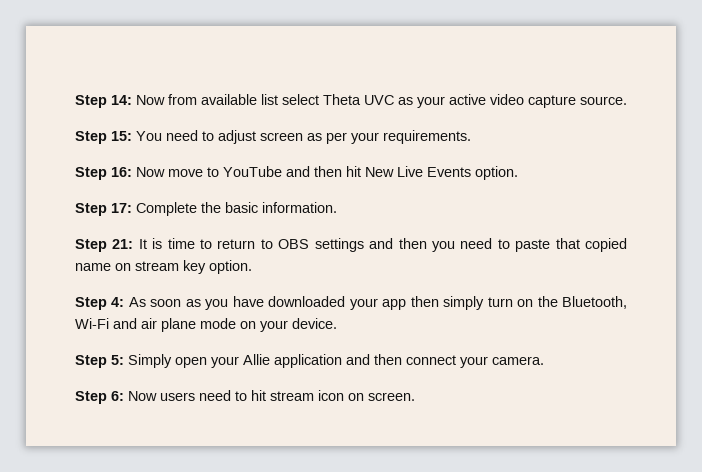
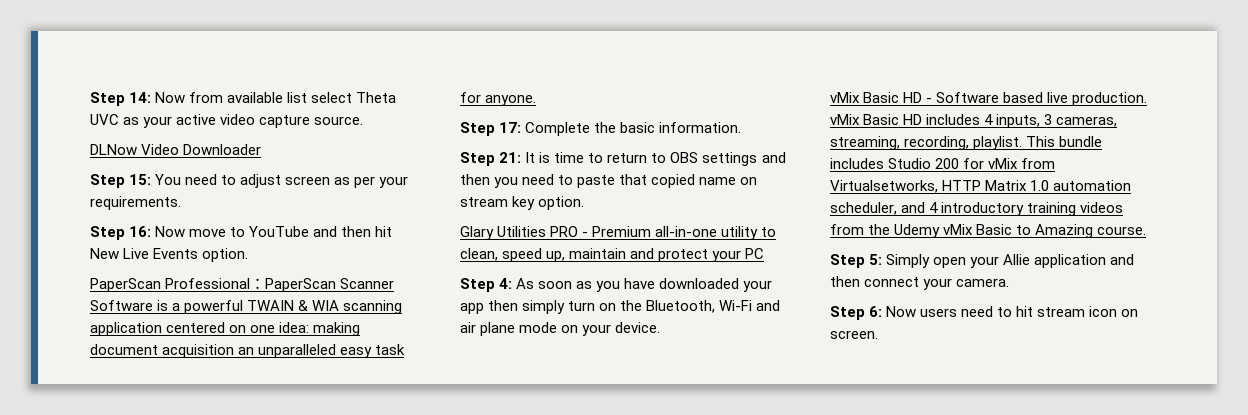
(627, 100) none -> [90,144,262,155] // DLNow Video Downloader
(518, 173) none -> [90,278,395,292] [90,300,403,314] [90,322,361,336] [90,344,406,358] [460,92,537,106] // PaperScan Professional：PaperScan Scanner Software is a powerful TWAIN & WIA scanning application centered on one idea: making document acquisition an unparalleled easy task for anyone.
(252, 267) none -> [460,226,777,240] [460,248,765,262] // Glary Utilities PRO - Premium all-in-one utility to clean, speed up, maintain and protect your PC
(337, 323) none -> [830,92,1148,106] [830,114,1118,128] [830,136,1103,150] [830,158,1056,169] [830,180,1132,193] [830,202,1124,216] [830,224,1147,238] // vMix Basic HD - Software based live production. vMix Basic HD includes 4 inputs, 3 cameras, streaming, recording, playlist. This bundle includes Studio 200 for vMix from Virtualsetworks, HTTP Matrix 1.0 automation scheduler, and 4 introductory training videos from the Udemy vMix Basic to Amazing course.

